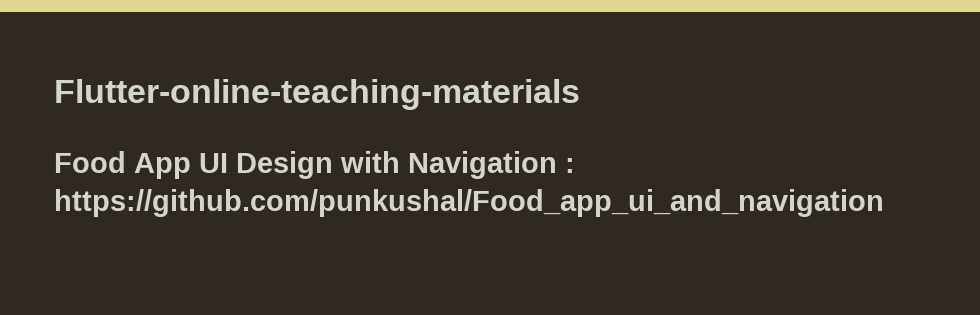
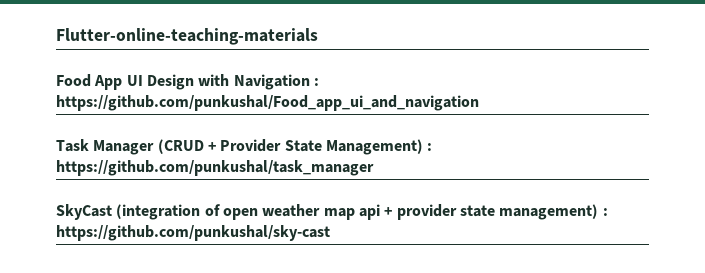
(884, 203) none -> [56,139,433,155] [56,160,374,176] [56,204,608,220] [56,225,330,241] // Task Manager (CRUD + Provider State Management) : https://github.com/punkushal/task_manager // SkyCast (integration of open weather map api + provider state management) : https://github.com/punkushal/sky-cast

